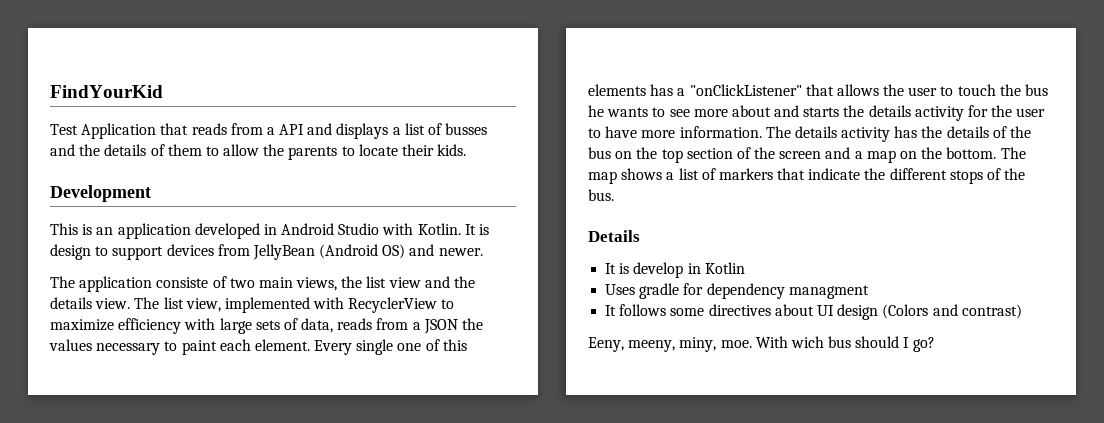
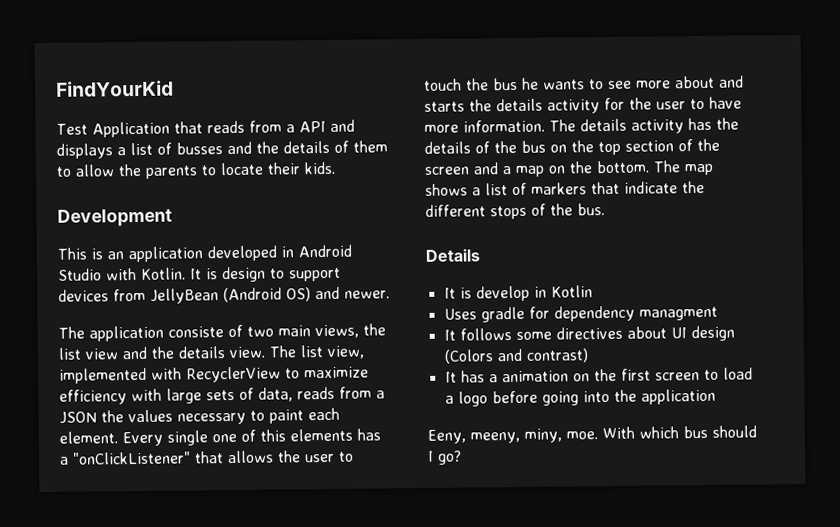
(1022, 311) none -> [444,367,753,383] [444,388,716,407] // It has a animation on the first screen to load a logo before going into the application
[790,336,824,348] wich -> [639,426,679,439] which

